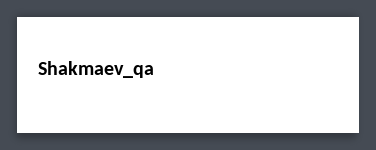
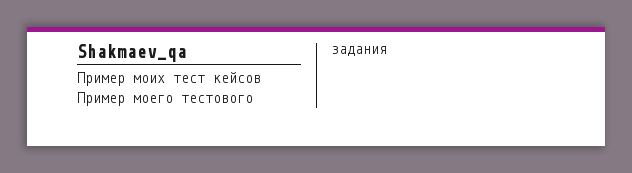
(154, 69) none -> [77,72,261,86] [77,92,253,106] [331,46,387,56] // Пример моих тест кейсов // Пример моего тестового задания

